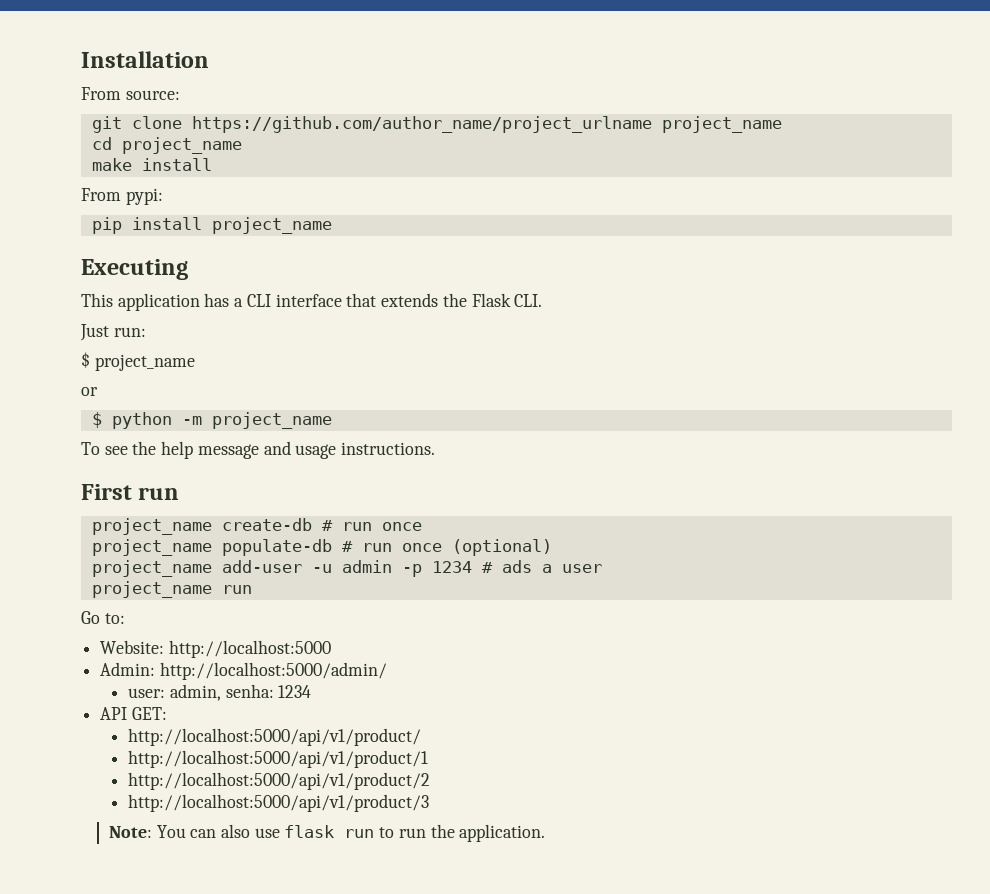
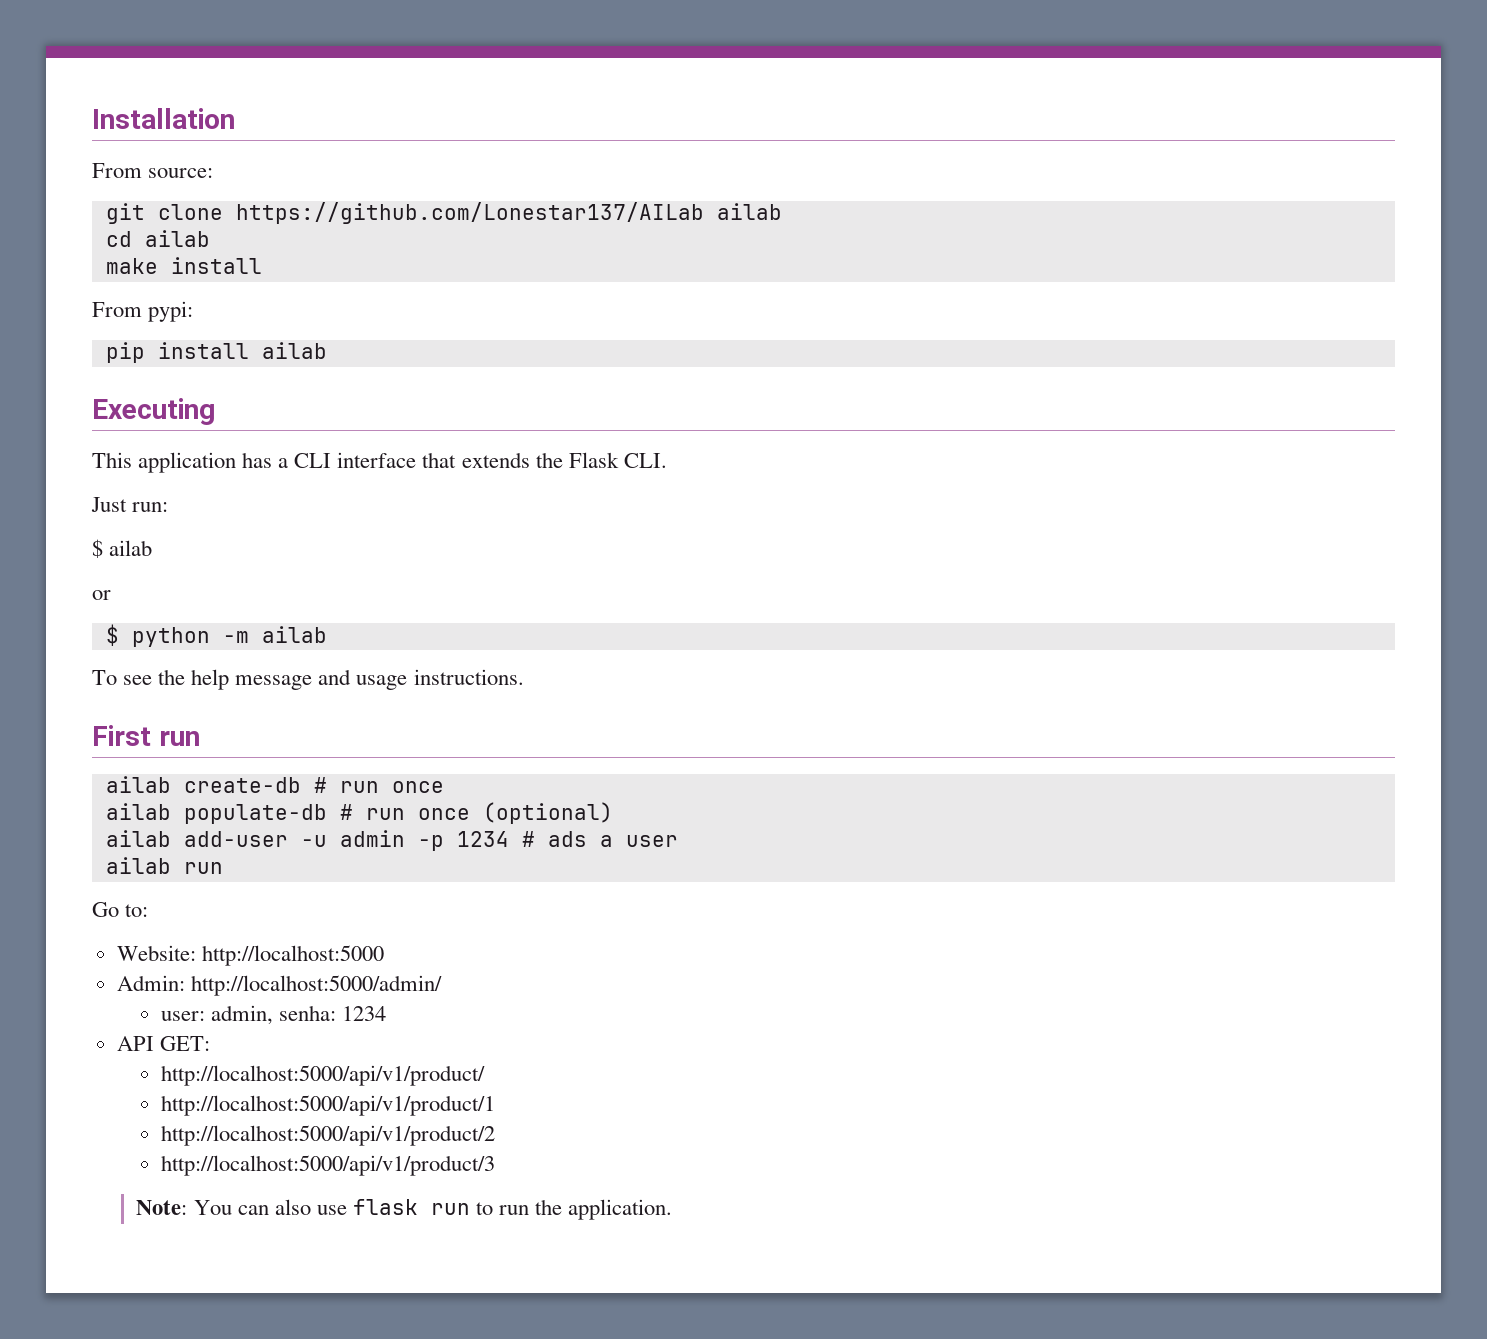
[191,116,782,133] https://github.com/author_name/project_urlname project_name -> [235,202,782,224] https://github.com/Lonestar137/AILab ailab
[121,137,242,154] project_name -> [144,230,210,247] ailab
[211,217,332,234] project_name -> [261,342,327,359] ailab
[94,354,195,371] project_name -> [109,540,153,556] ailab
[211,412,332,429] project_name -> [261,626,327,643] ailab
[91,518,212,535] project_name -> [105,776,171,793] ailab
[91,539,212,556] project_name -> [105,803,171,820] ailab
[91,560,212,577] project_name -> [105,830,171,847] ailab
[91,581,212,598] project_name -> [105,857,171,874] ailab

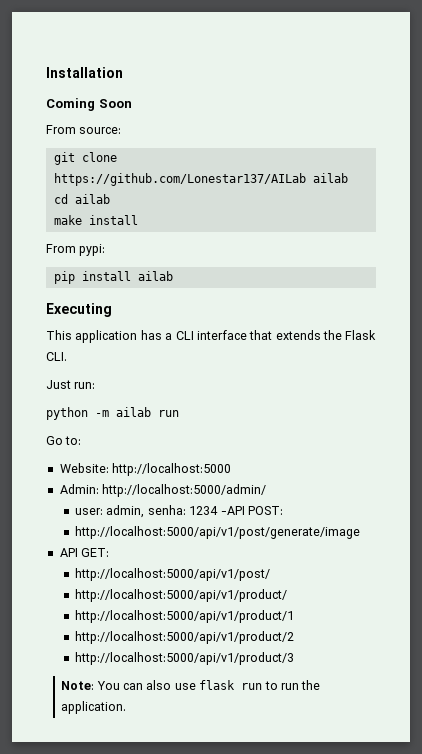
(235, 118) none -> [46,98,132,111] // Coming Soon
[92,539,153,558] [92,590,111,600] [105,624,119,646] $ ailab // or // $ -> (96, 385) none
[92,669,524,690] [92,725,200,746] [105,776,444,793] [105,802,613,824] [105,830,678,851] [105,857,171,874] // To see the help message and usage instructions. // First run // ailab create-db # run once // ailab populate-db # run once (optional) // ailab add-user -u admin -p 1234 # ads a user // ailab -> (151, 412) none
(387, 1013) none -> [220,506,283,515] [75,526,361,539] -API POST: // http://localhost:5000/api/v1/post/generate/image
(210, 1043) none -> [75,568,271,581] // http://localhost:5000/api/v1/post/

